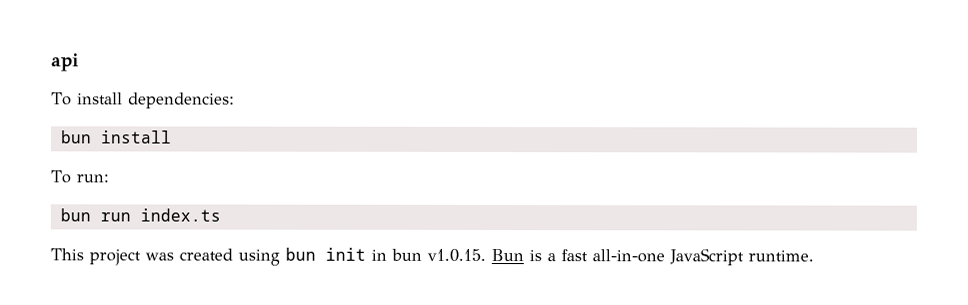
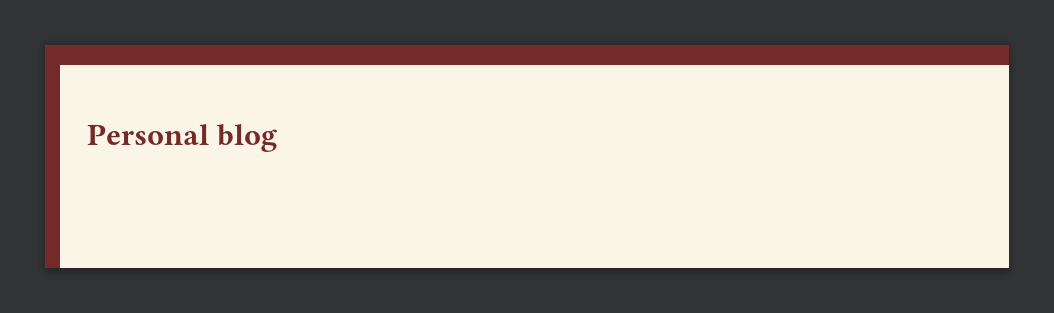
[51,53,79,72] [51,92,235,109] [60,130,172,144] [50,170,109,184] [59,208,221,222] [50,247,814,266] api // To install dependencies: // bun install // To run: // bun run index.ts // This project was created using bun init in bun v1.0.15. Bun is a fast all-in-one JavaScript runtime. -> [87,124,278,152] Personal blog

